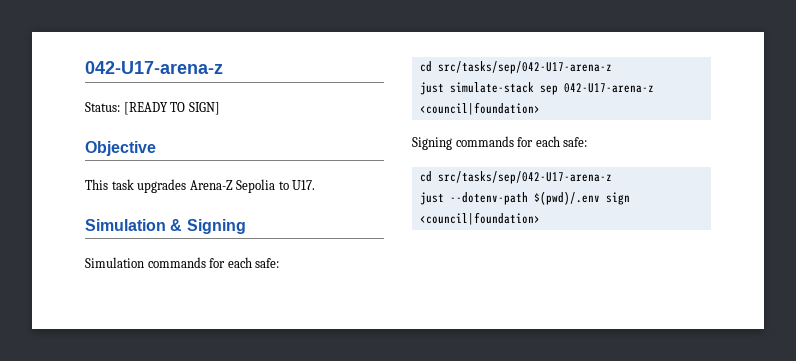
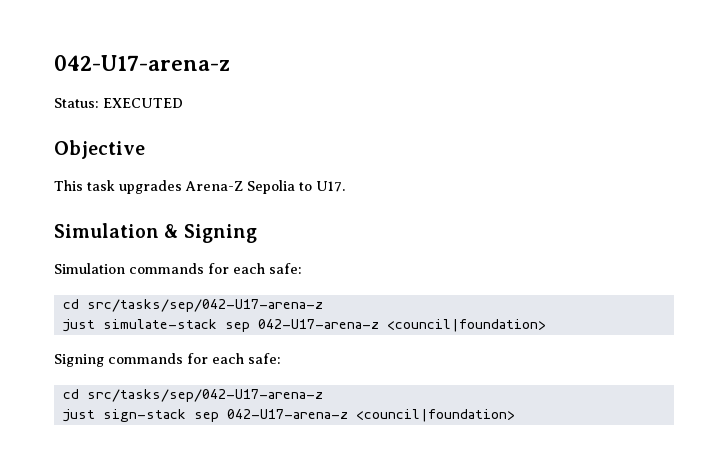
[123,102,220,115] [READY TO SIGN] -> [103,98,183,108] EXECUTED
[449,191,630,205] --dotenv-path $(pwd)/.env sign -> [102,409,348,422] sign-stack sep 042-U17-arena-z

